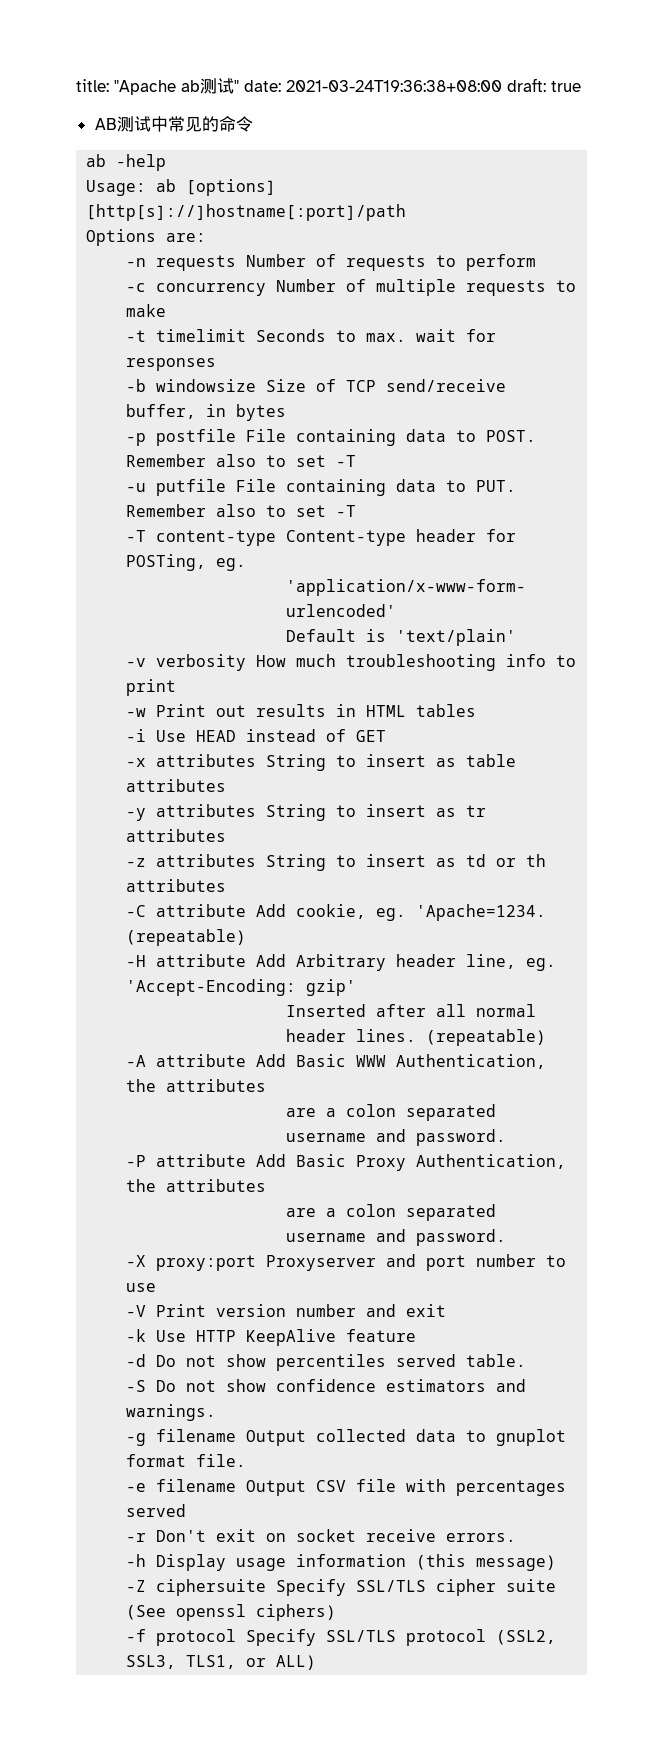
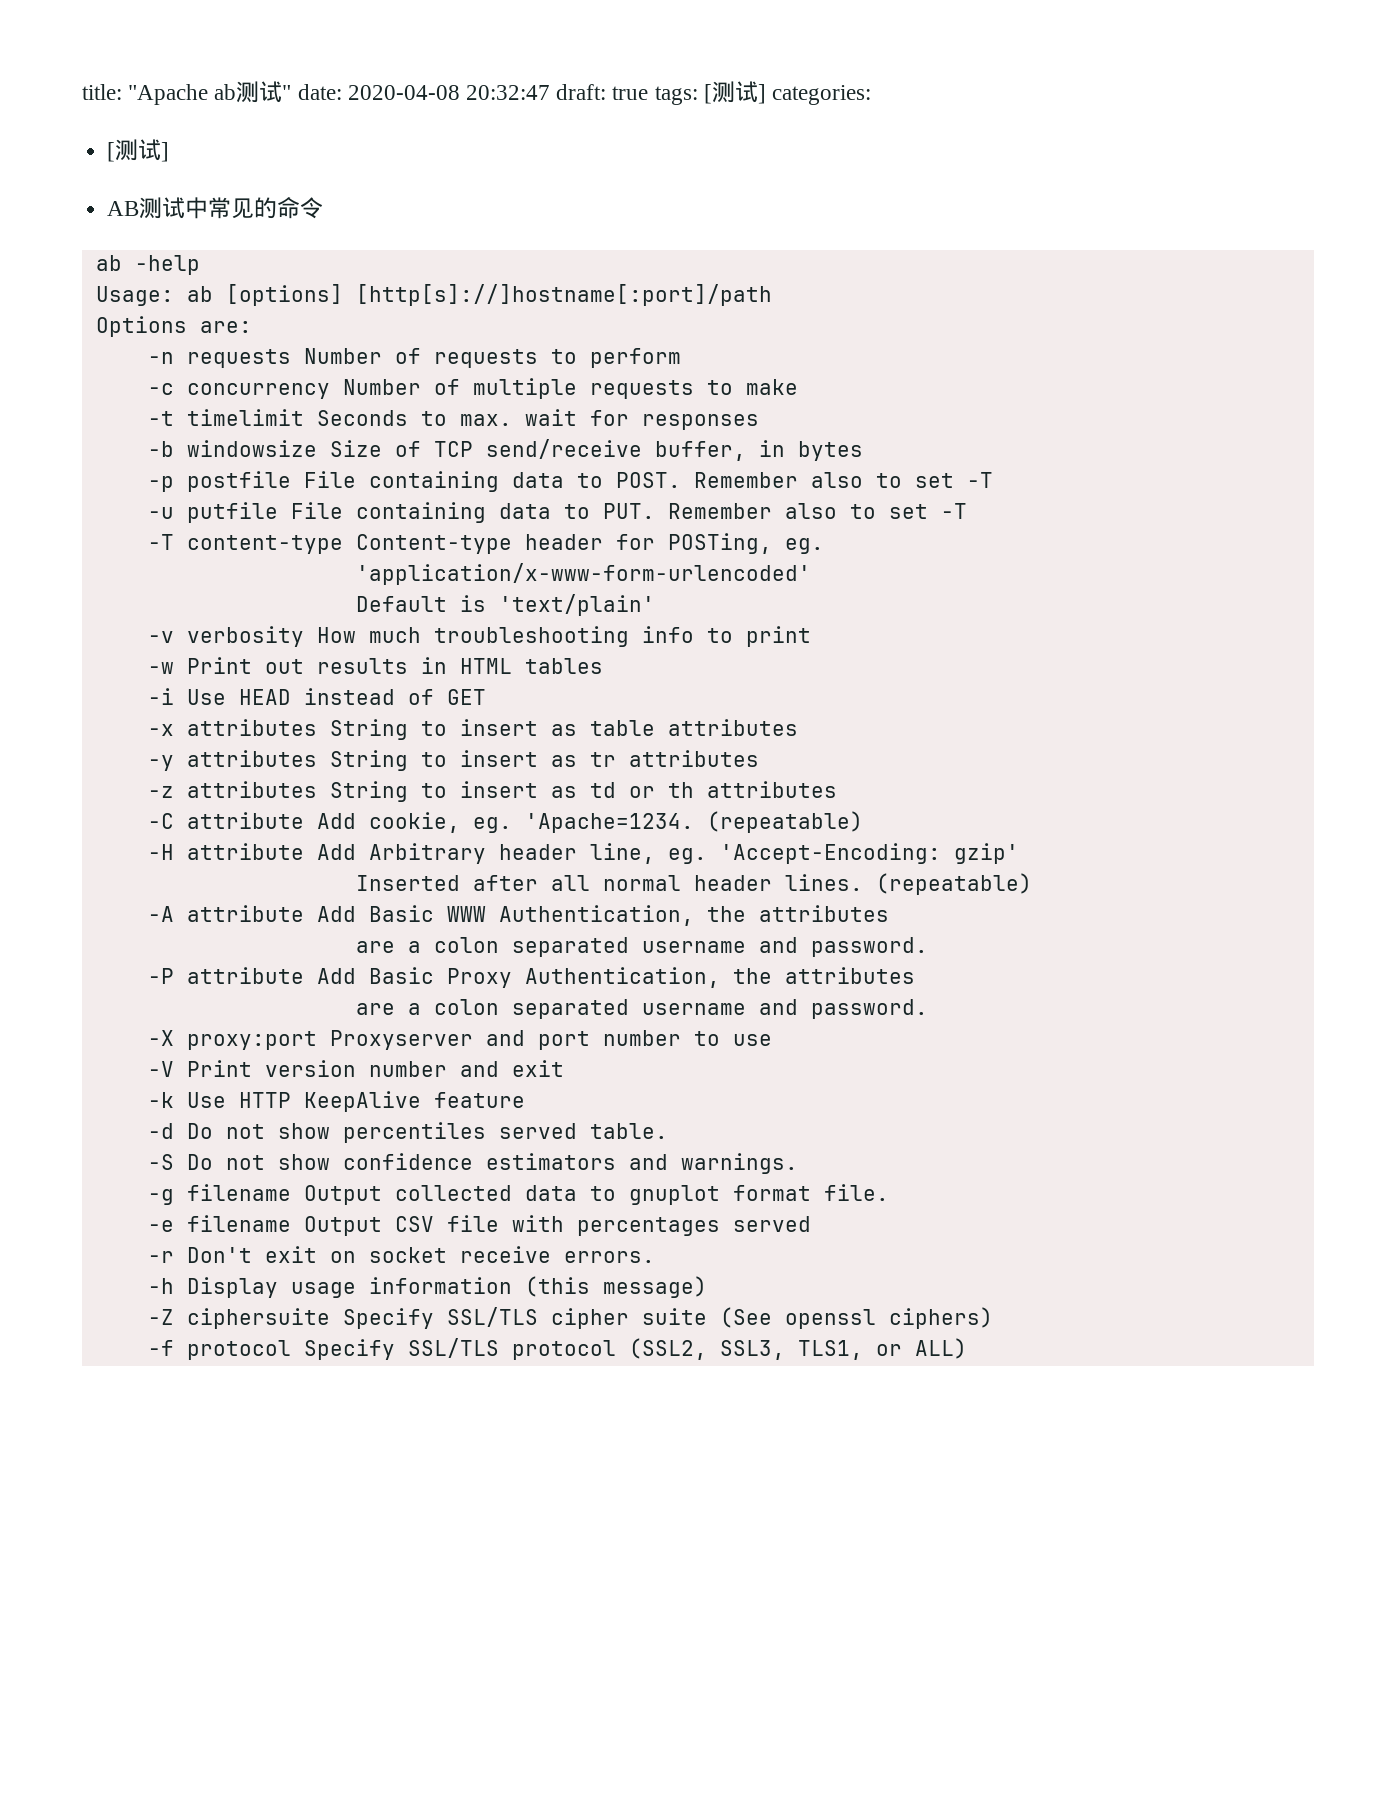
[286,80,502,92] 2021-03-24T19:36:38+08:00 -> [347,85,551,100] 2020-04-08 20:32:47
(581, 86) none -> [654,81,872,105] [107,139,170,162] tags: [测试] categories: // [测试]

